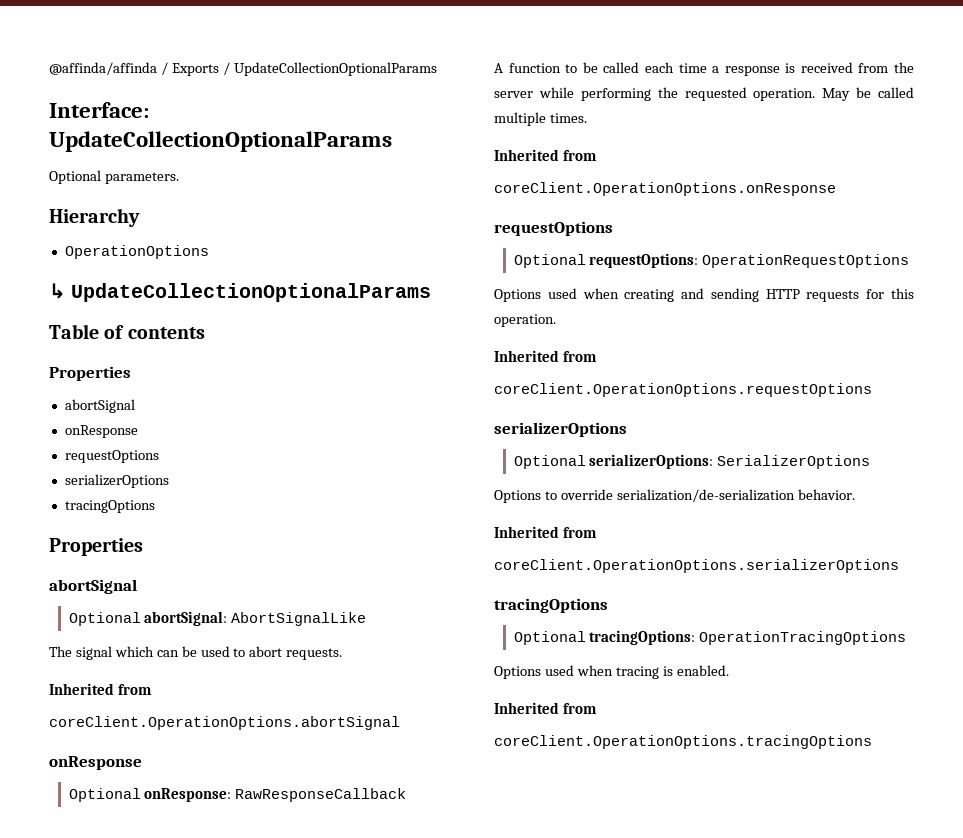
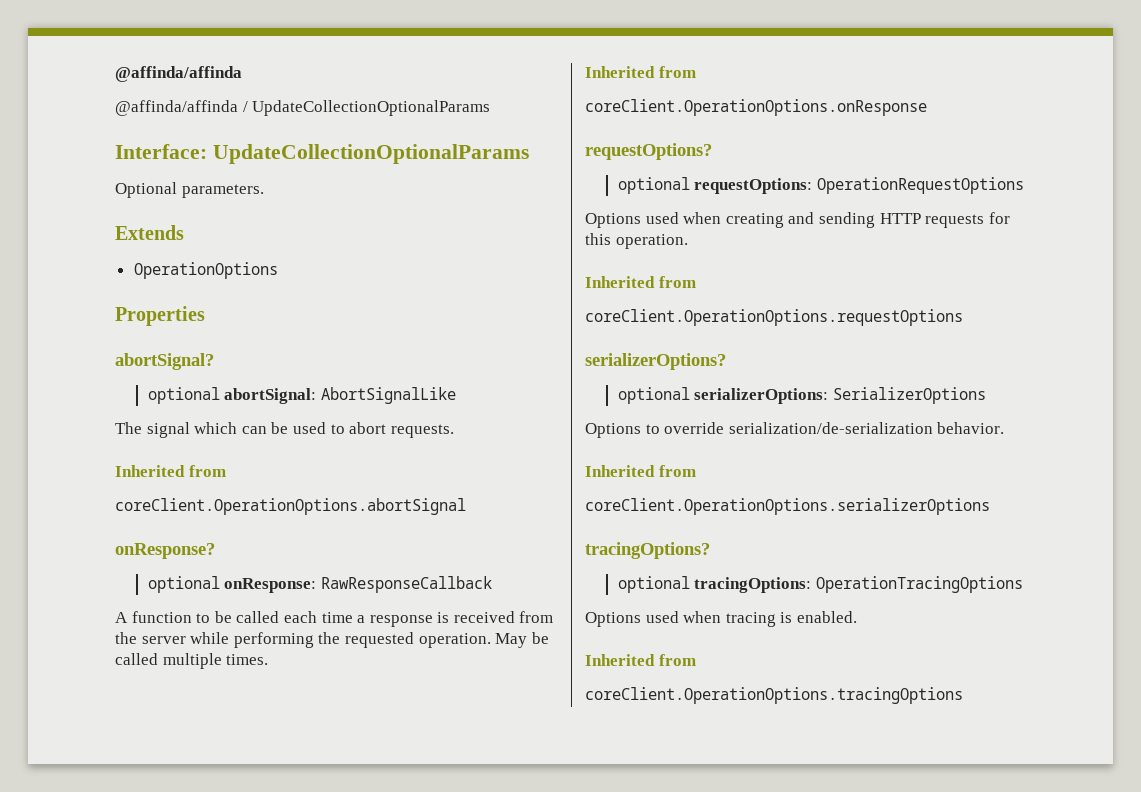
[49,62,219,76] @affinda/affinda / Exports -> [115,66,242,82] [115,100,238,116] @affinda/affinda // @affinda/affinda
[49,208,140,227] Hierarchy -> [115,225,184,240] Extends
[49,283,432,302] [49,324,205,339] [49,366,131,381] [64,399,135,413] [64,425,138,438] [64,450,159,463] [64,474,169,488] [64,500,155,513] [49,538,143,556] [49,579,137,594] [68,612,141,626] ↳ UpdateCollectionOptionalParams // Table of contents // Properties // abortSignal // onResponse // requestOptions // serializerOptions // tracingOptions // Properties // abortSignal // Optional -> [115,306,205,326] [115,353,214,370] [147,387,220,404] Properties // abortSignal? // optional
[49,756,142,770] [68,788,141,802] onResponse // Optional -> [115,543,215,559] [147,576,220,593] onResponse? // optional
[494,221,613,236] [513,254,586,268] requestOptions // Optional -> [585,143,712,160] [617,177,690,194] requestOptions? // optional
[494,422,627,437] [513,455,586,469] serializerOptions // Optional -> [585,353,726,370] [617,387,690,404] serializerOptions? // optional
[494,598,608,613] [513,631,586,645] tracingOptions // Optional -> [585,542,710,559] [617,576,690,593] tracingOptions? // optional

